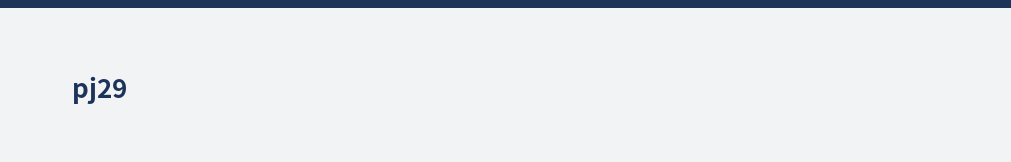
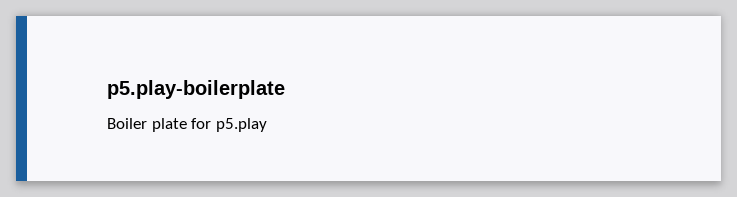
[72,76,127,104] pj29 -> [107,80,285,99] [107,118,267,132] p5.play-boilerplate // Boiler plate for p5.play

